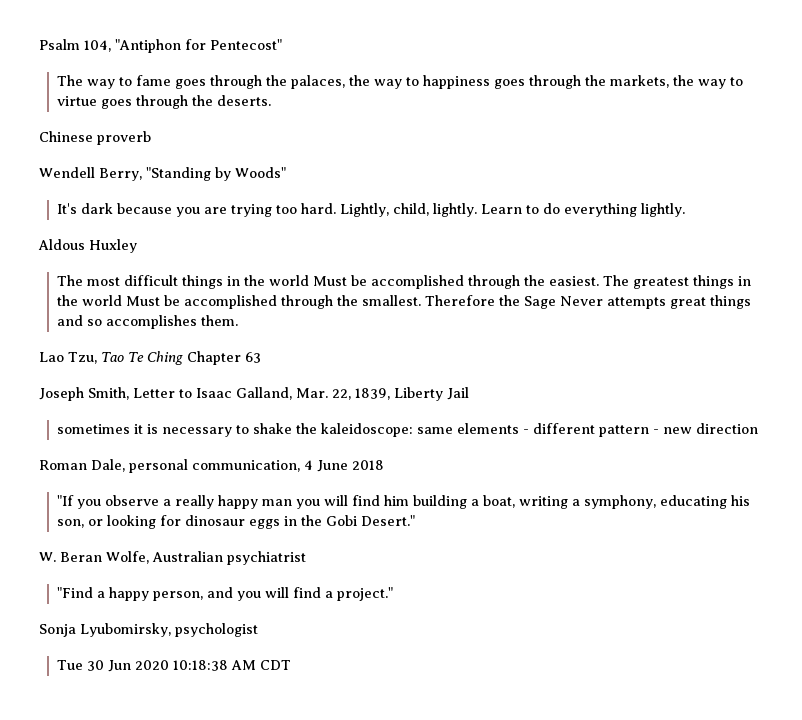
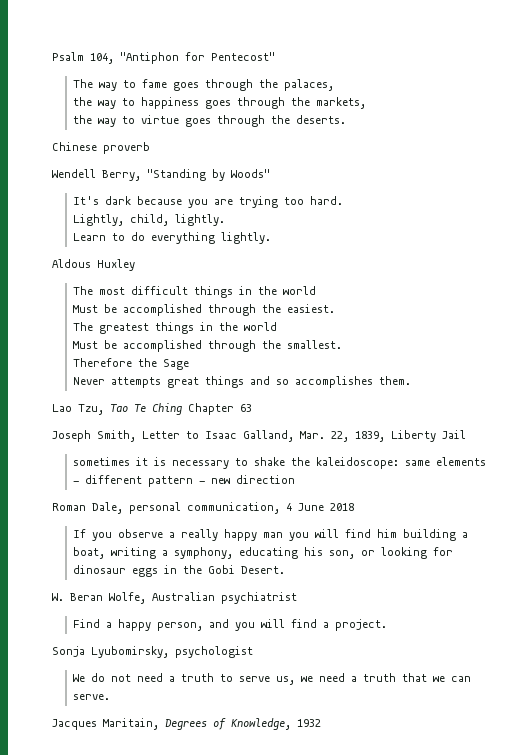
(346, 82) none -> (335, 85) //
(670, 81) none -> (367, 103) //
(337, 208) none -> (344, 200) //
(478, 210) none -> (226, 220) //
(310, 280) none -> (317, 290) //
(600, 281) none -> (336, 308) //
(123, 300) none -> (278, 326) //
(422, 300) none -> (343, 344) //
(557, 302) none -> (190, 364) //
[57,495,75,506] "If -> [73,529,87,538] If
[361,515,416,526] Desert." -> [241,566,286,574] Desert.
[57,587,94,598] "Find -> [73,619,101,628] Find
[337,587,394,601] project." -> [335,619,388,631] project.
[57,660,292,672] Tue 30 Jun 2020 10:18:38 AM CDT -> [73,673,472,685] [73,694,111,700] [52,718,321,730] We do not need a truth to serve us, we need a truth that we can serve. // Jacques Maritain, Degrees of Knowledge, 1932

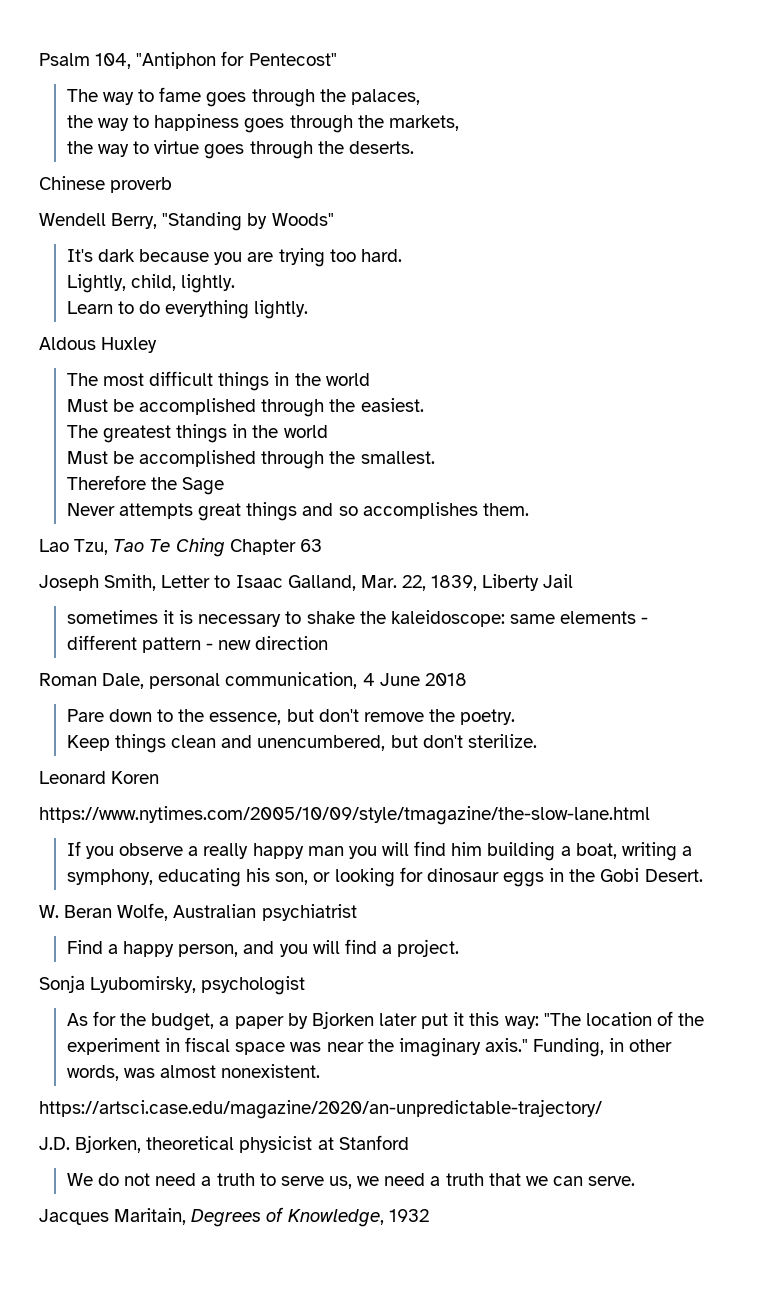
(354, 507) none -> [66,709,516,725] [66,734,537,753] [39,771,160,784] [39,806,650,825] // Pare down to the essence, but don't remove the poetry. // Keep things clean and unencumbered, but don't sterilize. // Leonard Koren // https://www.nytimes.com/2005/10/09/style/tmagazine/the-slow-lane.html
(253, 652) none -> [66,1011,705,1031] [66,1037,673,1057] [66,1064,321,1081] [39,1099,602,1119] [39,1135,409,1153] // As for the budget, a paper by Bjorken later put it this way: "The location of the experiment in fiscal space was near the imaginary axis." Funding, in other words, was almost nonexistent. // https://artsci.case.edu/magazine/2020/an-unpredictable-trajectory/ // J.D. Bjorken, theoretical physicist at Stanford

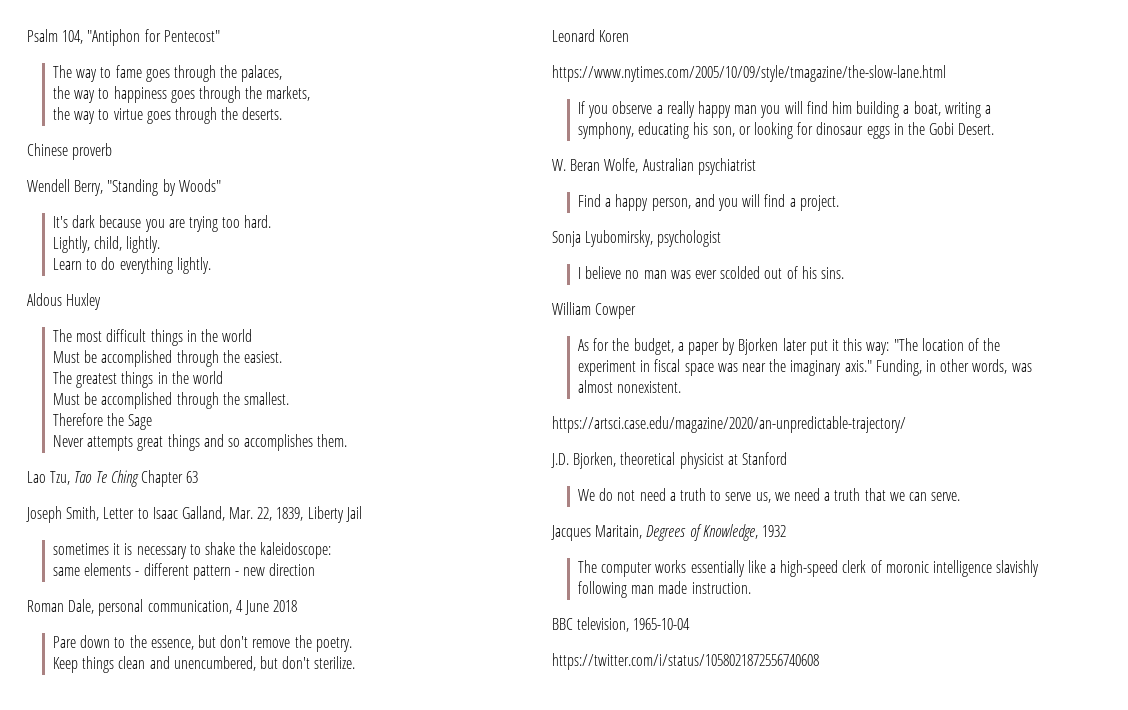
(505, 618) none -> (332, 550) //
(306, 985) none -> [578,266,844,279] [552,302,637,319] // I believe no man was ever scolded out of his sins. // William Cowper
(429, 1215) none -> [578,560,1040,577] [578,581,751,598] [552,617,691,632] [552,653,819,670] // The computer works essentially like a high-speed clerk of moronic intelligence slavishly following man made instruction. // BBC television, 1965-10-04 // https://twitter.com/i/status/1058021872556740608

